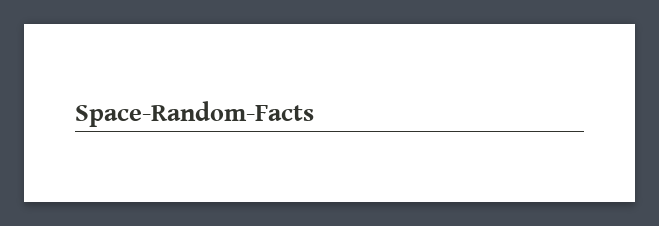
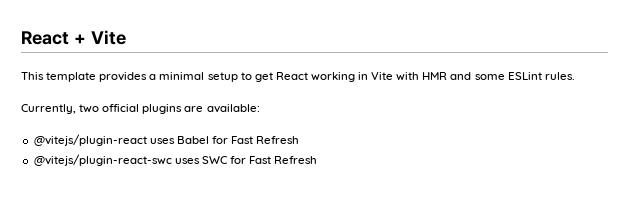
[75,101,314,127] Space-Random-Facts -> [21,30,126,45] [21,72,575,82] [21,104,260,114] [33,134,300,146] [33,154,318,166] React + Vite // This template provides a minimal setup to get React working in Vite with HMR and some ESLint rules. // Currently, two official plugins are available: // @vitejs/plugin-react uses Babel for Fast Refresh // @vitejs/plugin-react-swc uses SWC for Fast Refresh

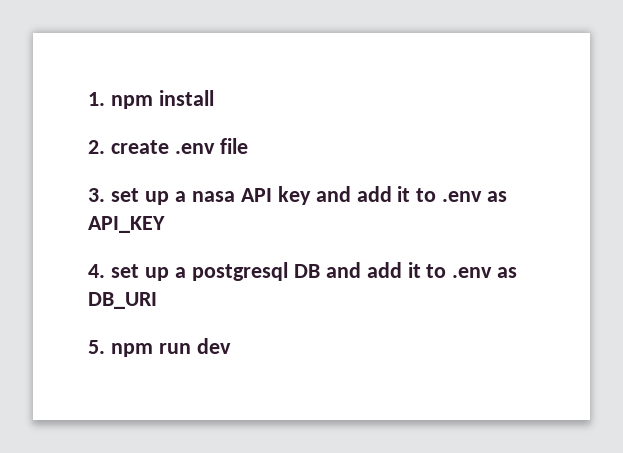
[21,30,126,45] [21,72,575,82] [21,104,260,114] [33,134,300,146] [33,154,318,166] React + Vite // This template provides a minimal setup to get React working in Vite with HMR and some ESLint rules. // Currently, two official plugins are available: // @vitejs/plugin-react uses Babel for Fast Refresh // @vitejs/plugin-react-swc uses SWC for Fast Refresh -> [88,90,214,109] [88,138,248,154] [88,186,508,205] [88,216,165,233] [88,262,518,281] [88,292,157,309] [88,338,231,357] 1. npm install // 2. create .env file // 3. set up a nasa API key and add it to .env as API_KEY // 4. set up a postgresql DB and add it to .env as DB_URI // 5. npm run dev

